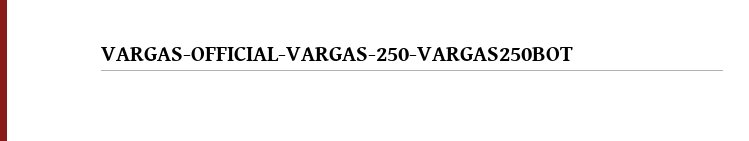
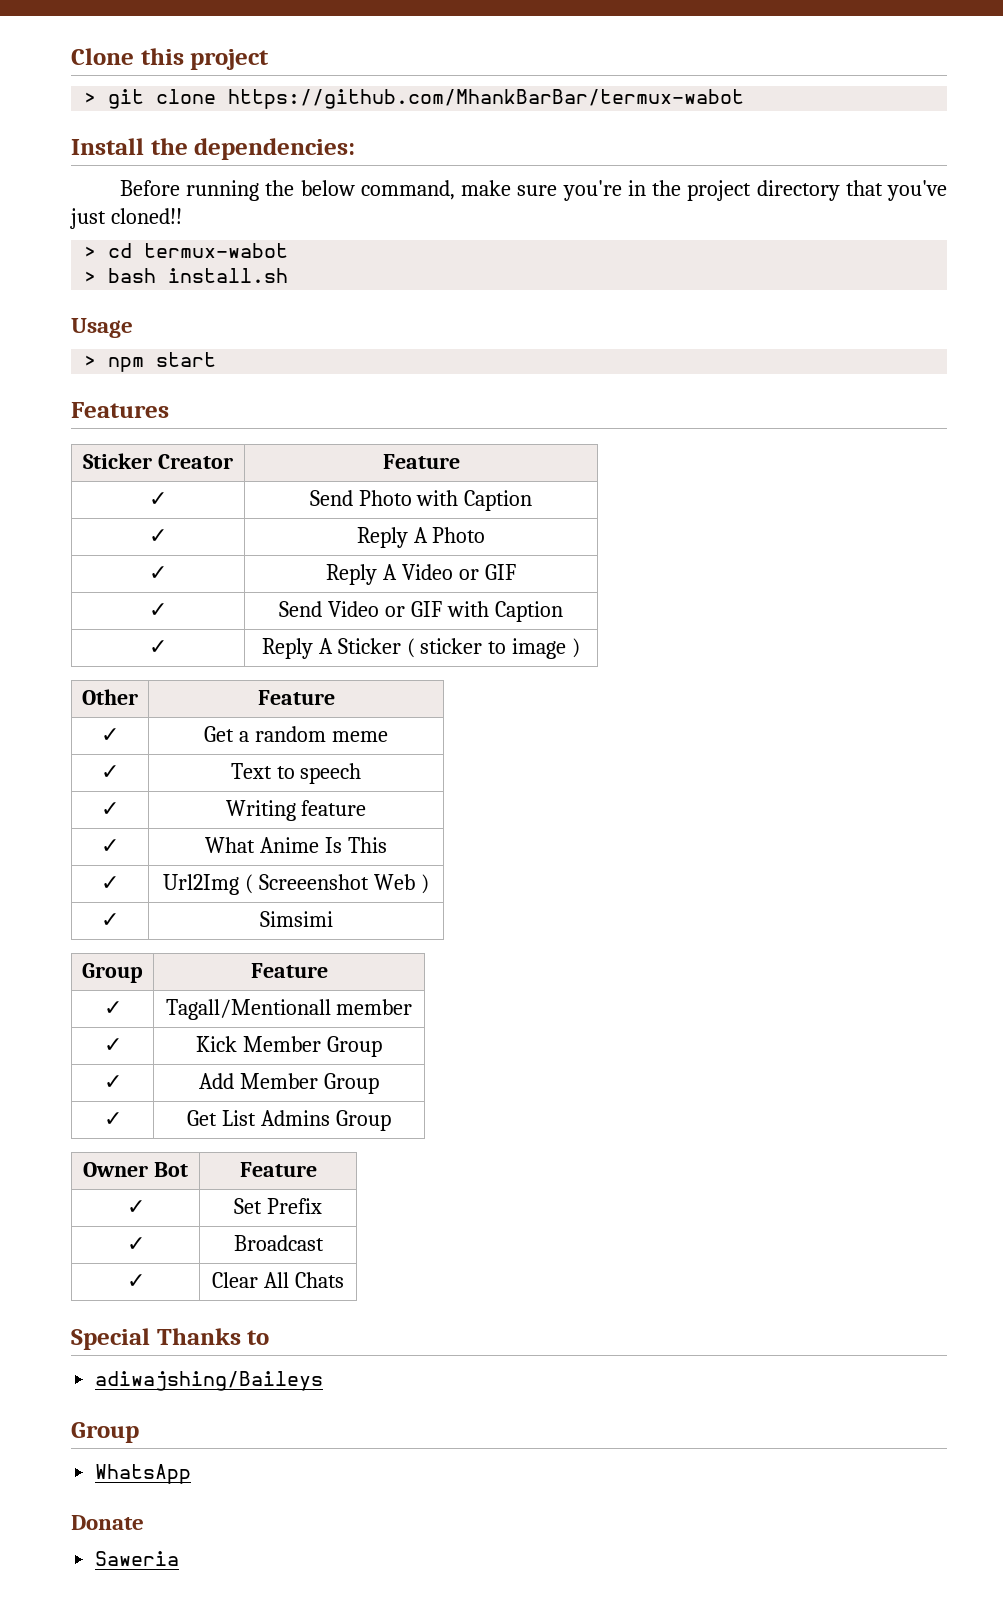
[101,46,573,61] VARGAS-OFFICIAL-VARGAS-250-VARGAS250BOT -> [71,48,270,70] [84,89,745,109] [71,138,356,160] [120,180,947,201] [70,208,182,229] [84,243,289,258] [84,268,289,283] [71,318,133,338] [84,352,217,372] [71,402,169,418] [83,453,233,469] [382,454,460,469] [149,492,167,506] [309,490,533,511] [149,529,167,543] [356,527,486,548] [149,566,167,580] [326,564,516,585] [149,603,167,617] [279,601,563,622] [149,640,167,654] [261,638,581,659] [82,689,138,705] [257,690,335,705] [101,728,119,742] [204,726,388,742] [101,765,119,779] [230,763,362,784] [101,802,119,816] [225,800,367,821] [101,839,119,853] [205,837,387,853] [101,876,119,890] [163,874,429,895] [101,913,119,927] [259,911,333,927] [82,963,143,983] [250,963,328,978] [103,1001,122,1015] [165,999,413,1020] [103,1038,122,1052] [196,1036,382,1057] [103,1075,122,1089] [199,1073,379,1094] [103,1112,122,1126] [187,1110,391,1131] [83,1162,188,1177] [239,1162,317,1177] [126,1200,145,1214] [234,1198,322,1214] [126,1237,145,1251] [233,1235,324,1251] [126,1274,145,1288] [212,1272,344,1288] [71,1328,270,1350] [95,1371,324,1391] [71,1422,139,1443] [95,1464,192,1484] [71,1515,144,1530] [95,1551,180,1566] Clone this project // > git clone https://github.com/MhankBarBar/termux-wabot // Install the dependencies: // Before running the below command, make sure you're in the project directory that you've just cloned!! // > cd termux-wabot // > bash install.sh // Usage // > npm start // Features // Sticker Creator | Feature // ✓ | Send Photo with Caption // ✓ | Reply A Photo // ✓ | Reply A Video or GIF // ✓ | Send Video or GIF with Caption // ✓ | Reply A Sticker ( sticker to image ) // Other | Feature // ✓ | Get a random meme // ✓ | Text to speech // ✓ | Writing feature // ✓ | What Anime Is This // ✓ | Url2Img ( Screeenshot Web ) // ✓ | Simsimi // Group | Feature // ✓ | Tagall/Mentionall member // ✓ | Kick Member Group // ✓ | Add Member Group // ✓ | Get List Admins Group // Owner Bot | Feature // ✓ | Set Prefix // ✓ | Broadcast // ✓ | Clear All Chats // Special Thanks to // adiwajshing/Baileys // Group // WhatsApp // Donate // Saweria

